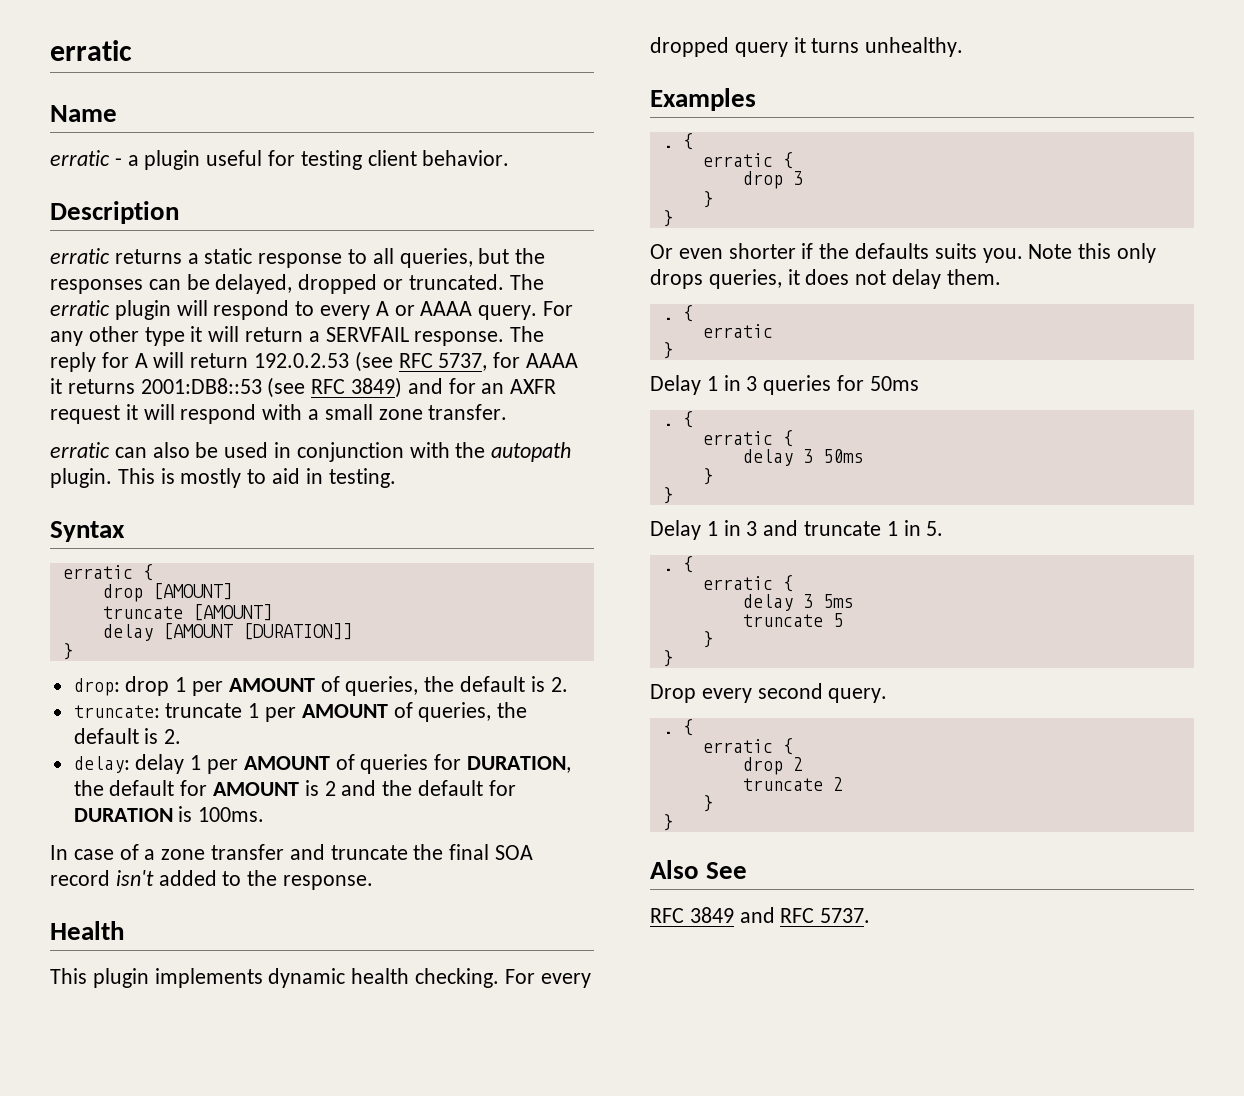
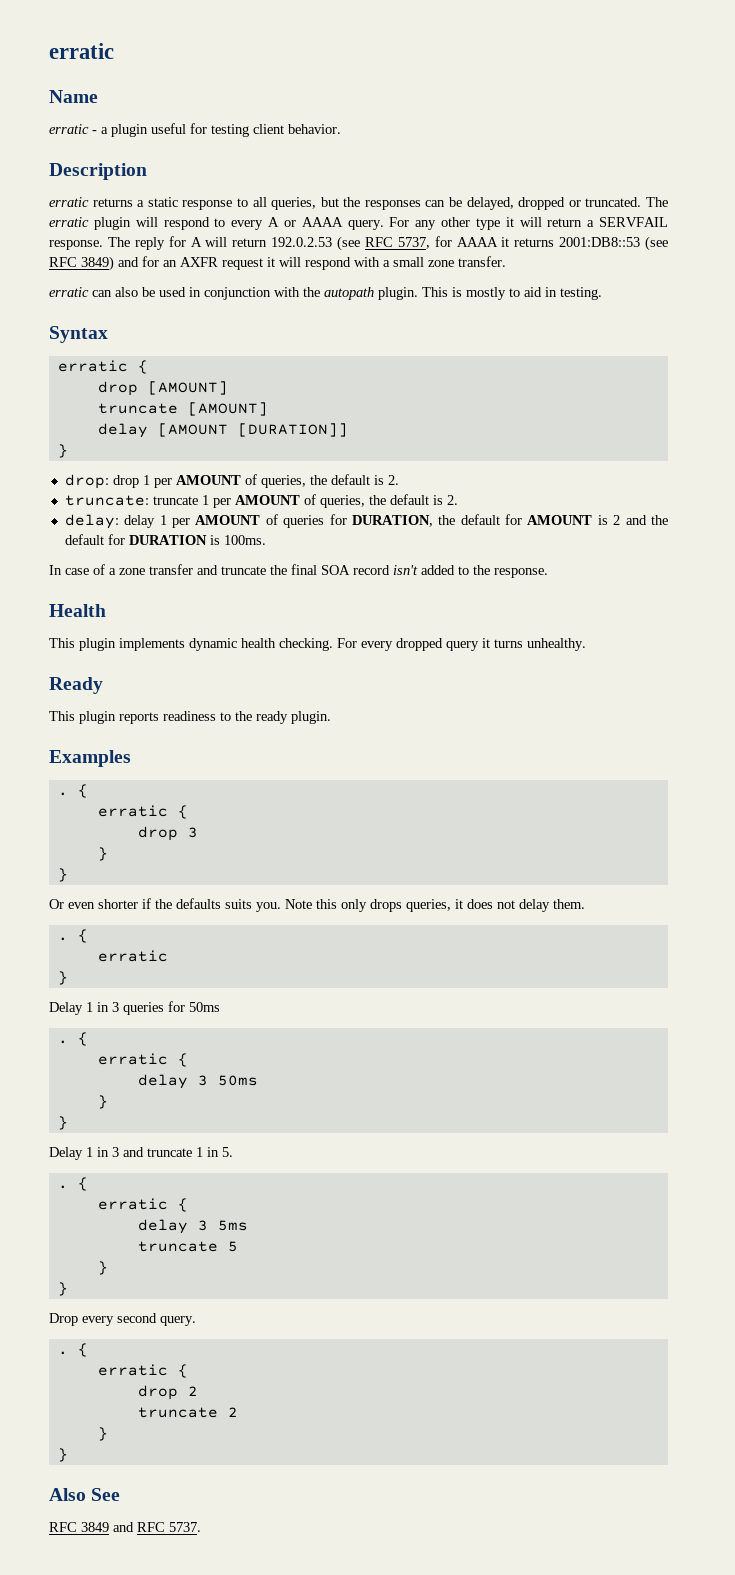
(964, 47) none -> [49,677,103,694] [49,711,331,724] // Ready // This plugin reports readiness to the ready plugin.

